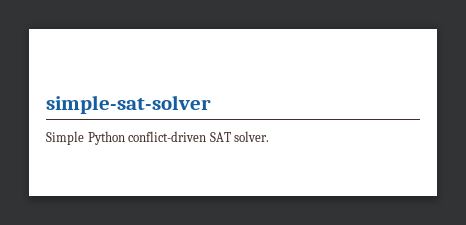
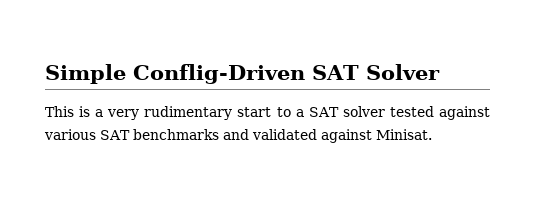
[46,95,211,114] [46,131,270,145] simple-sat-solver // Simple Python conflict-driven SAT solver. -> [45,64,440,84] [45,106,490,120] [44,129,432,143] Simple Conflig-Driven SAT Solver // This is a very rudimentary start to a SAT solver tested against various SAT benchmarks and validated against Minisat.

